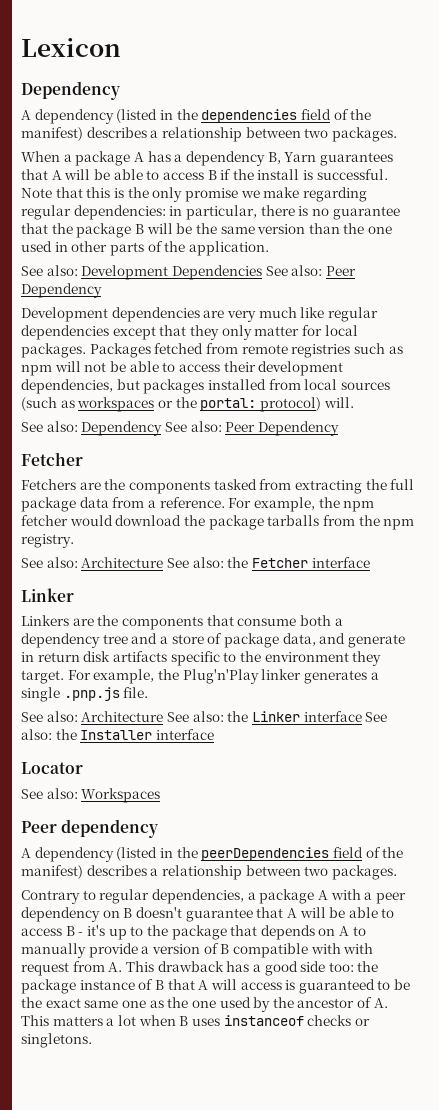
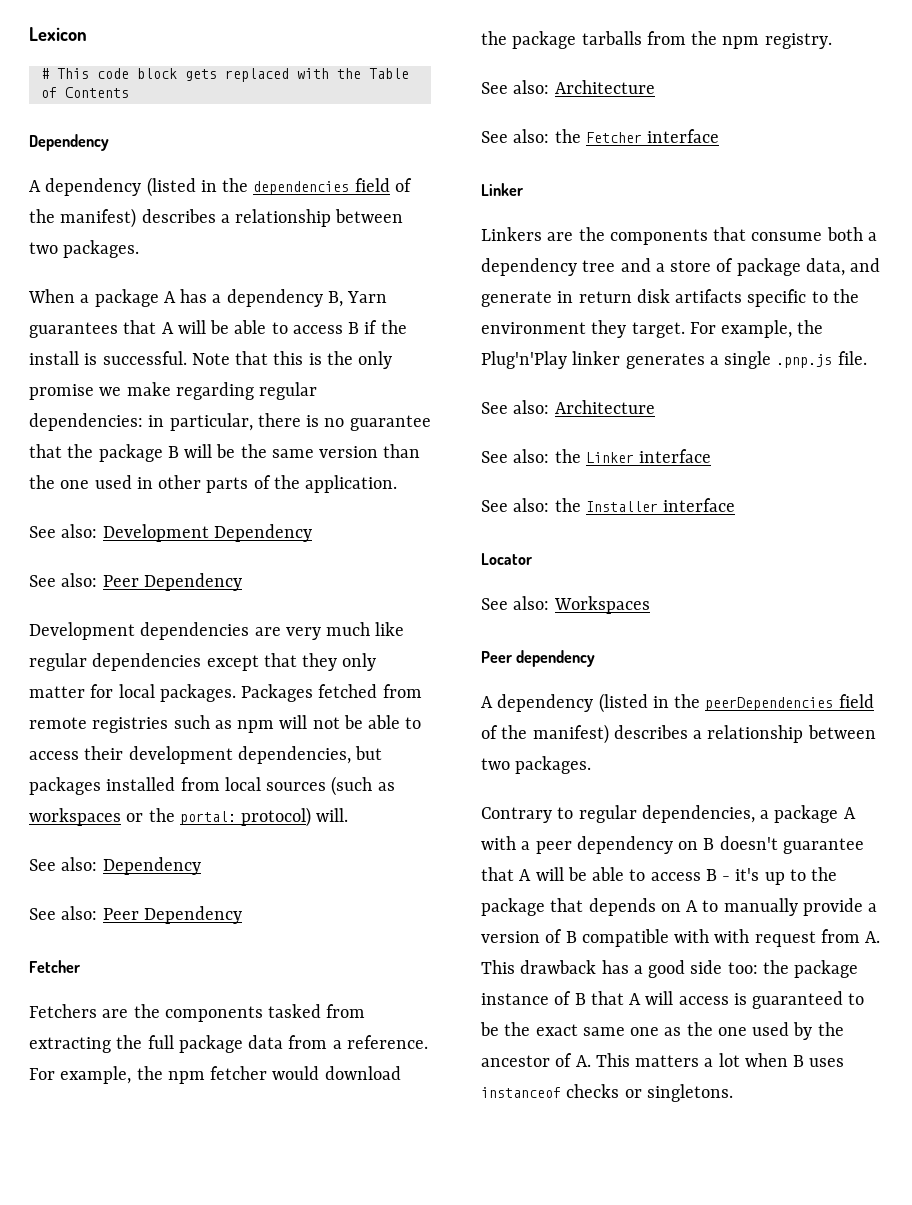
(121, 47) none -> [40,68,409,82] [40,87,129,98] // # This code block gets replaced with the Table of Contents
[171,265,262,280] Dependencies -> [213,524,312,542] Dependency //
(163, 428) none -> (201, 866) //
(164, 562) none -> (655, 87) //
(164, 716) none -> (655, 407) //
(362, 716) none -> (712, 456) //

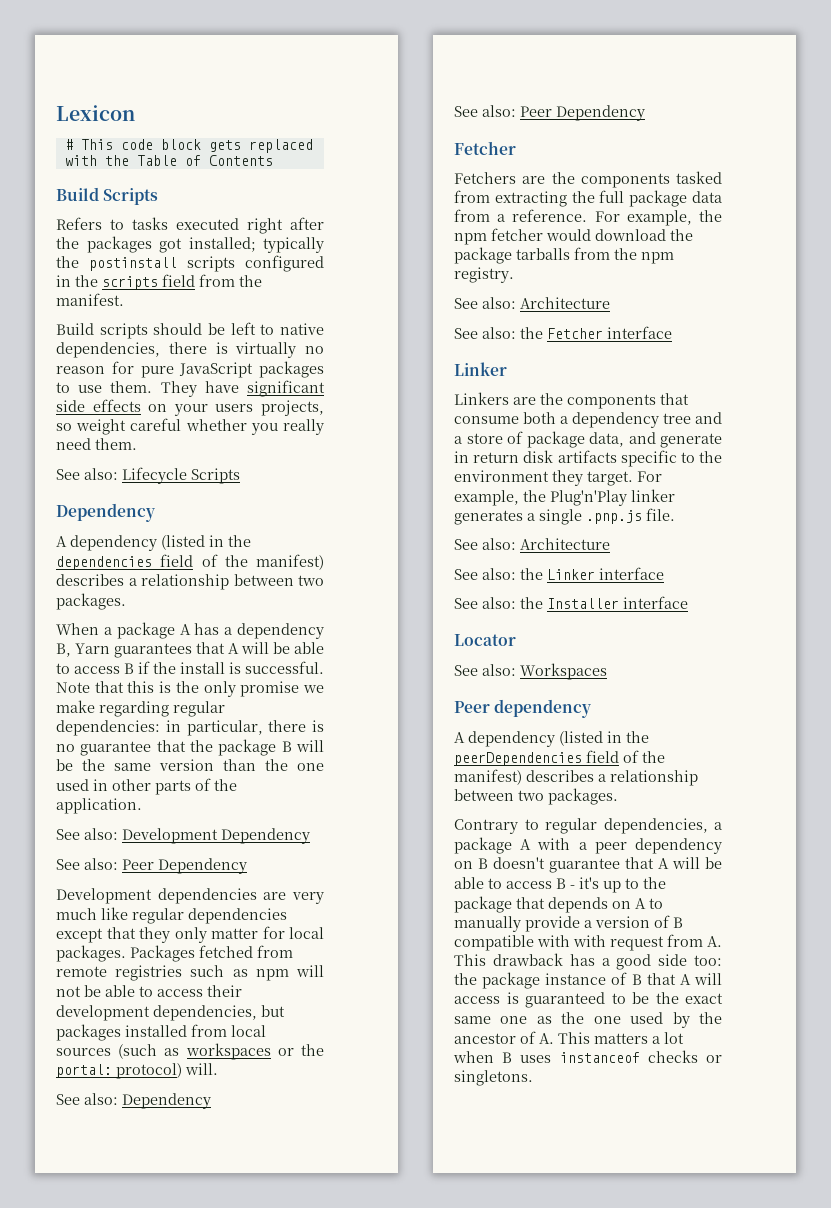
(129, 92) none -> [56,187,159,205] [56,217,324,234] [56,236,324,253] [56,255,324,272] [56,274,262,290] [56,293,124,306] [56,322,324,339] [56,342,324,358] [56,361,324,378] [56,380,325,397] [56,399,324,416] [56,418,324,435] [56,438,137,450] [56,467,240,484] // Build Scripts // Refers to tasks executed right after the packages got installed; typically the postinstall scripts configured in the scripts field from the manifest. // Build scripts should be left to native dependencies, there is virtually no reason for pure JavaScript packages to use them. They have significant side effects on your users projects, so weight careful whether you really need them. // See also: Lifecycle Scripts

